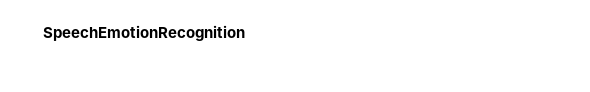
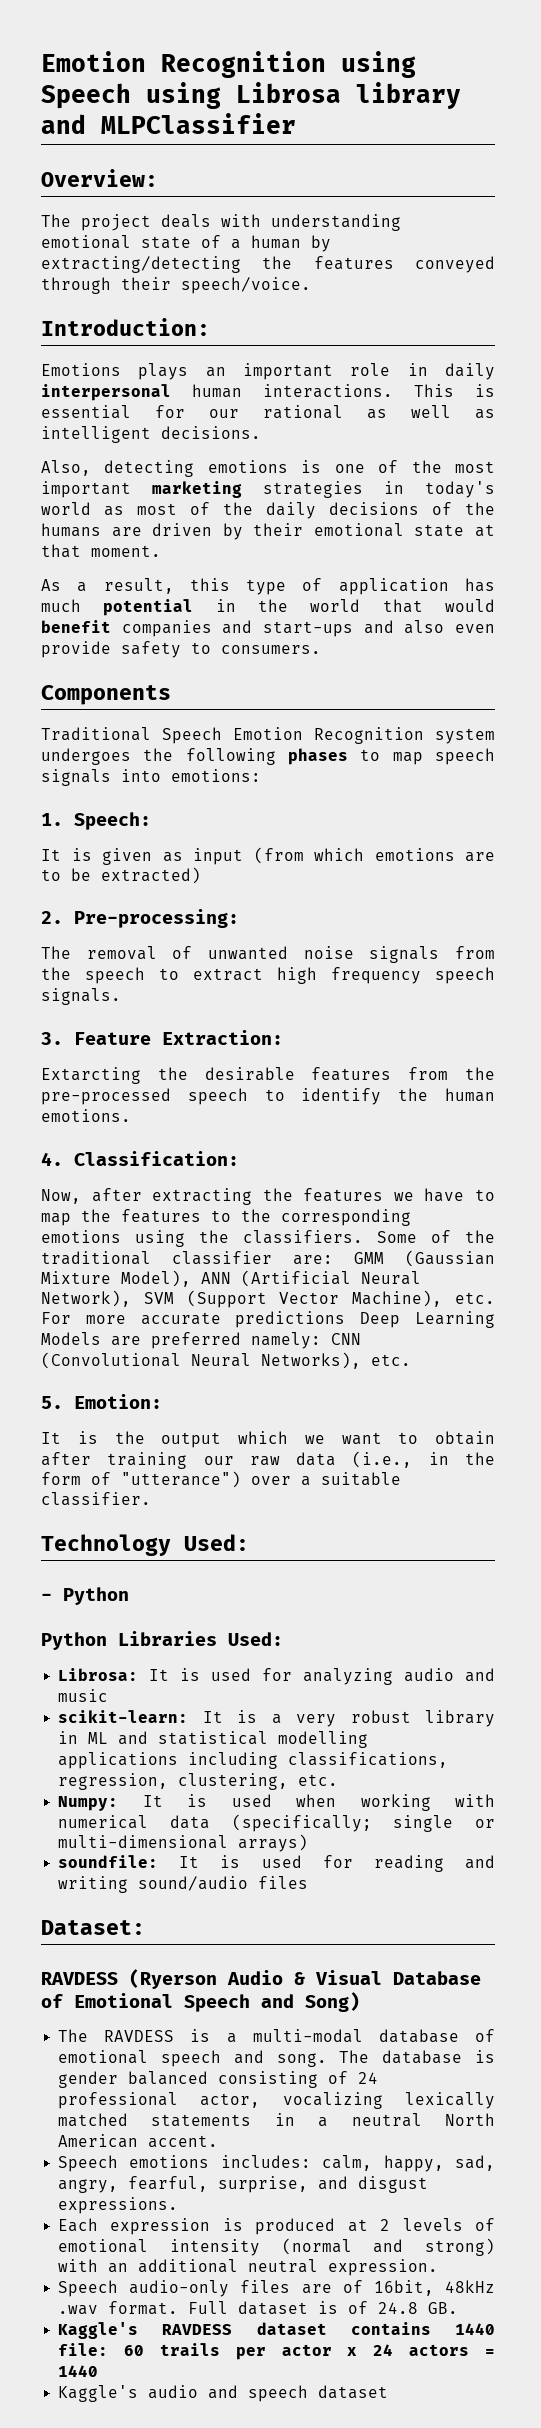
[43,25,245,41] SpeechEmotionRecognition -> [41,51,416,78] [41,82,461,109] [41,113,296,134] [41,169,158,187] [41,214,401,231] [41,235,331,252] [41,256,495,273] [41,277,311,294] [41,318,210,336] [41,363,495,380] [41,384,495,401] [41,405,495,419] [41,426,261,443] [41,460,496,477] [41,481,495,498] [41,502,495,519] [41,523,495,540] [41,544,161,558] [41,578,495,595] [41,599,495,616] [41,620,496,637] [41,641,321,658] [41,685,171,705] [41,727,495,744] [41,748,495,765] [41,769,261,786] [41,812,151,830] [41,847,495,865] [41,867,201,884] [41,909,239,928] [41,946,496,963] [41,967,495,984] [41,988,121,1005] [41,1030,283,1045] [41,1067,496,1084] [41,1088,496,1105] [41,1109,131,1122] [41,1151,239,1166] [41,1188,495,1205] [41,1209,411,1226] [41,1230,495,1247] [41,1250,495,1267] [41,1270,421,1287] [41,1290,496,1308] [41,1311,495,1328] [41,1332,361,1349] [41,1352,411,1369] [41,1394,162,1409] [41,1431,495,1448] [41,1451,495,1469] [41,1471,401,1488] [41,1492,151,1506] [41,1534,249,1556] [41,1587,129,1605] [41,1631,283,1650] [58,1668,495,1685] [58,1689,109,1702] [58,1710,496,1727] [58,1731,369,1748] [58,1752,449,1769] [58,1773,339,1790] [58,1794,495,1811] [58,1814,495,1832] [58,1834,309,1852] [58,1855,495,1872] [58,1876,309,1893] [41,1920,145,1935] [41,1969,481,1989] [41,1992,360,2012] [58,2029,495,2043] [58,2050,495,2067] [58,2071,379,2088] [58,2092,495,2109] [58,2113,495,2127] [58,2134,219,2148] [58,2155,495,2172] [58,2176,429,2193] [58,2197,179,2214] [58,2218,495,2235] [58,2238,495,2256] [58,2259,439,2276] [58,2280,495,2297] [58,2301,459,2315] [58,2322,495,2339] [58,2343,495,2360] [58,2365,99,2377] [58,2385,389,2402] Emotion Recognition using Speech using Librosa library and MLPClassifier // Overview: // The project deals with understanding emotional state of a human by extracting/detecting the features conveyed through their speech/voice. // Introduction: // Emotions plays an important role in daily interpersonal human interactions. This is essential for our rational as well as intelligent decisions. // Also, detecting emotions is one of the most important marketing strategies in today's world as most of the daily decisions of the humans are driven by their emotional state at that moment. // As a result, this type of application has much potential in the world that would benefit companies and start-ups and also even provide safety to consumers. // Components // Traditional Speech Emotion Recognition system undergoes the following phases to map speech signals into emotions: // 1. Speech: // It is given as input (from which emotions are to be extracted) // 2. Pre-processing: // The removal of unwanted noise signals from the speech to extract high frequency speech signals. // 3. Feature Extraction: // Extarcting the desirable features from the pre-processed speech to identify the human emotions. // 4. Classification: // Now, after extracting the features we have to map the features to the corresponding emotions using the classifiers. Some of the traditional classifier are: GMM (Gaussian Mixture Model), ANN (Artificial Neural Network), SVM (Support Vector Machine), etc. For more accurate predictions Deep Learning Models are preferred namely: CNN (Convolutional Neural Networks), etc. // 5. Emotion: // It is the output which we want to obtain after training our raw data (i.e., in the form of "utterance") over a suitable classifier. // Technology Used: // - Python // Python Libraries Used: // Librosa: It is used for analyzing audio and music // scikit-learn: It is a very robust library in ML and statistical modelling applications including classifications, regression, clustering, etc. // Numpy: It is used when working with numerical data (specifically; single or multi-dimensional arrays) // soundfile: It is used for reading and writing sound/audio files // Dataset: // RAVDESS (Ryerson Audio & Visual Database of Emotional Speech and Song) // The RAVDESS is a multi-modal database of emotional speech and song. The database is gender balanced consisting of 24 professional actor, vocalizing lexically matched statements in a neutral North American accent. // Speech emotions includes: calm, happy, sad, angry, fearful, surprise, and disgust expressions. // Each expression is produced at 2 levels of emotional intensity (normal and strong) with an additional neutral expression. // Speech audio-only files are of 16bit, 48kHz .wav format. Full dataset is of 24.8 GB. // Kaggle's RAVDESS dataset contains 1440 file: 60 trails per actor x 24 actors = 1440 // Kaggle's audio and speech dataset

